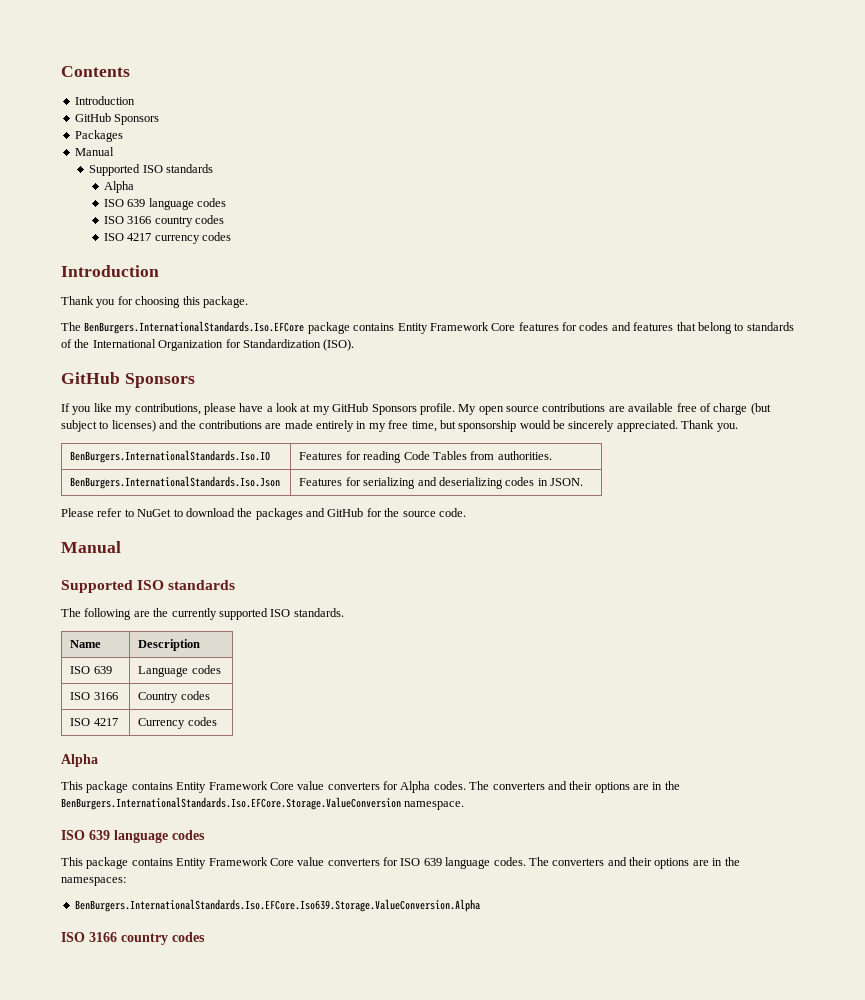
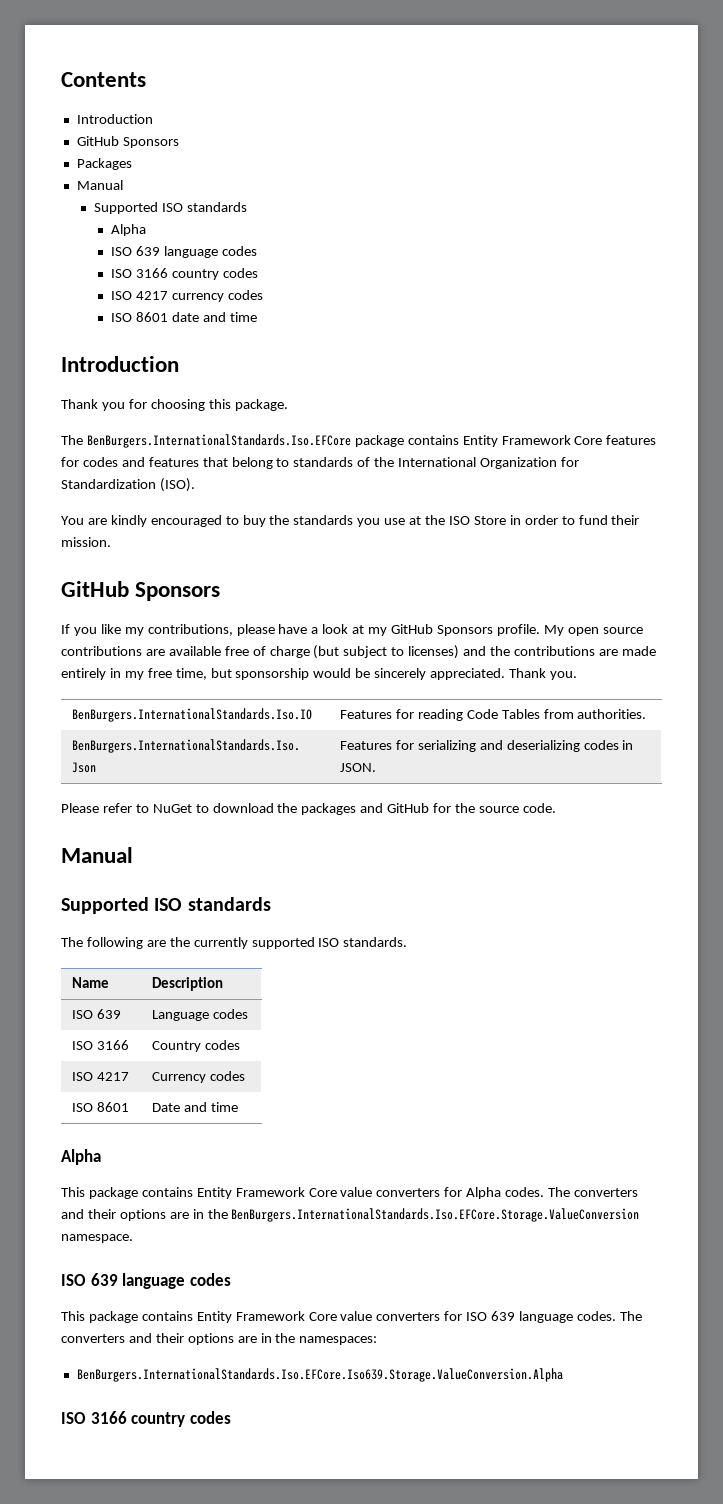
(232, 236) none -> [111,312,258,322] // ISO 8601 date and time
(355, 345) none -> [61,515,640,527] [61,537,111,547] // You are kindly encouraged to buy the standards you use at the ISO Store in order to fund their mission.
(217, 721) none -> [71,1102,129,1112] [151,1102,238,1112] // ISO 8601 | Date and time

